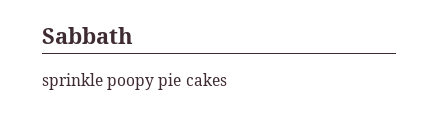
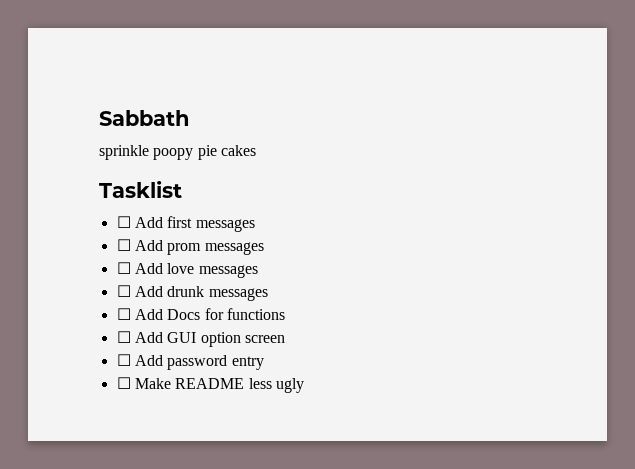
(227, 79) none -> [99,181,182,198] [116,216,255,232] [116,239,264,255] [116,262,258,278] [116,285,268,301] [116,308,285,320] [116,331,285,347] [116,354,264,370] [116,377,304,393] // Tasklist // ☐ Add first messages // ☐ Add prom messages // ☐ Add love messages // ☐ Add drunk messages // ☐ Add Docs for functions // ☐ Add GUI option screen // ☐ Add password entry // ☐ Make README less ugly

